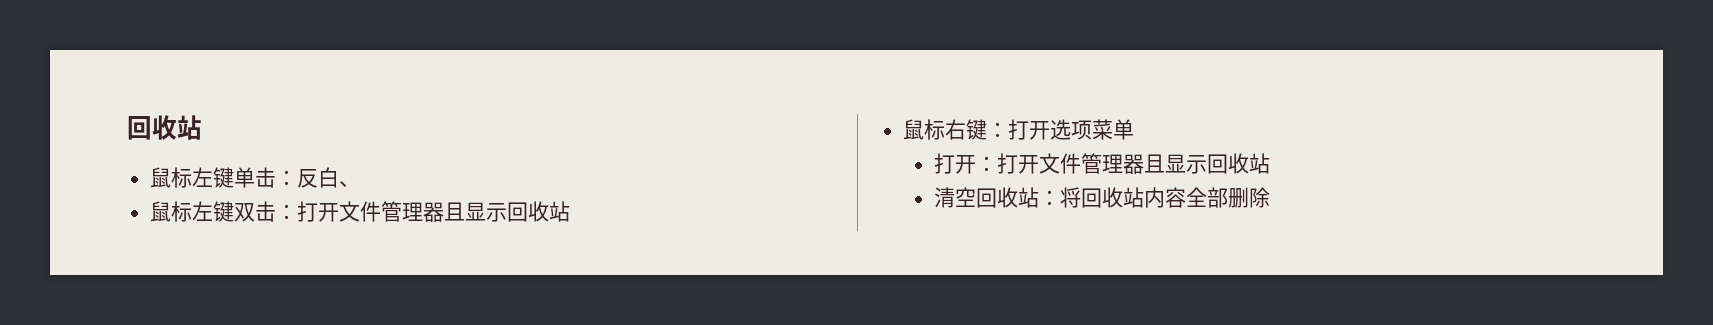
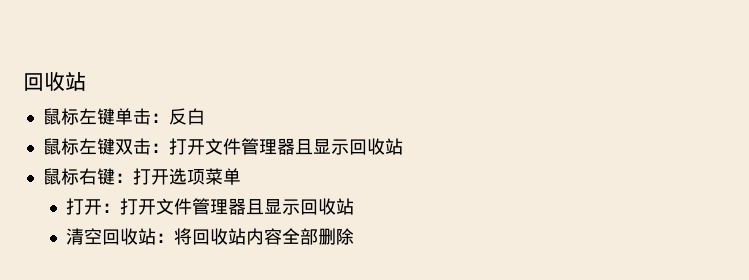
[339,181,361,187] 、 -> (205, 116) none

